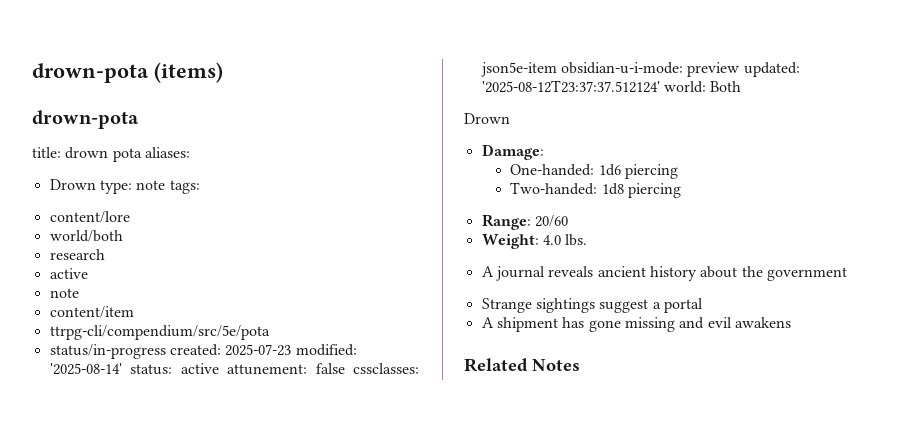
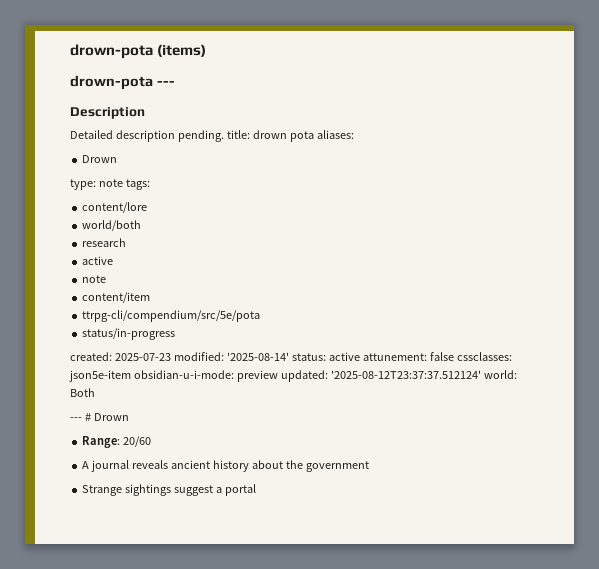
(139, 119) // -> [156,81,175,86] [70,107,145,119] [70,130,224,142] --- // Description // Detailed description pending.
(96, 184) none -> (118, 159) //
(166, 351) none -> (176, 334) //
[464,113,510,124] [481,144,544,160] [510,164,678,179] [510,182,681,198] Drown // Damage: // One-handed: 1d6 piercing // Two-handed: 1d8 piercing -> [70,413,129,421] --- # Drown
[481,234,588,249] // Weight: 4.0 lbs. -> (152, 441) none
[481,317,791,332] [464,358,580,372] // A shipment has gone missing and evil awakens // Related Notes -> (256, 490) none

